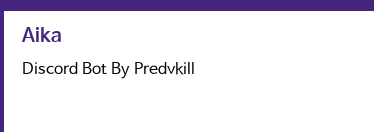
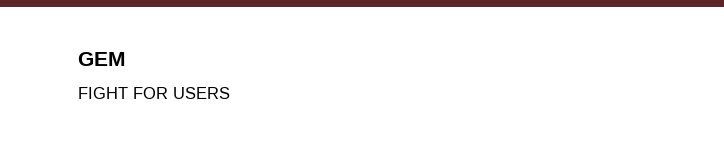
[21,27,62,42] [22,62,195,79] Aika // Discord Bot By Predvkill -> [78,52,126,66] [78,87,230,99] GEM // FIGHT FOR USERS

